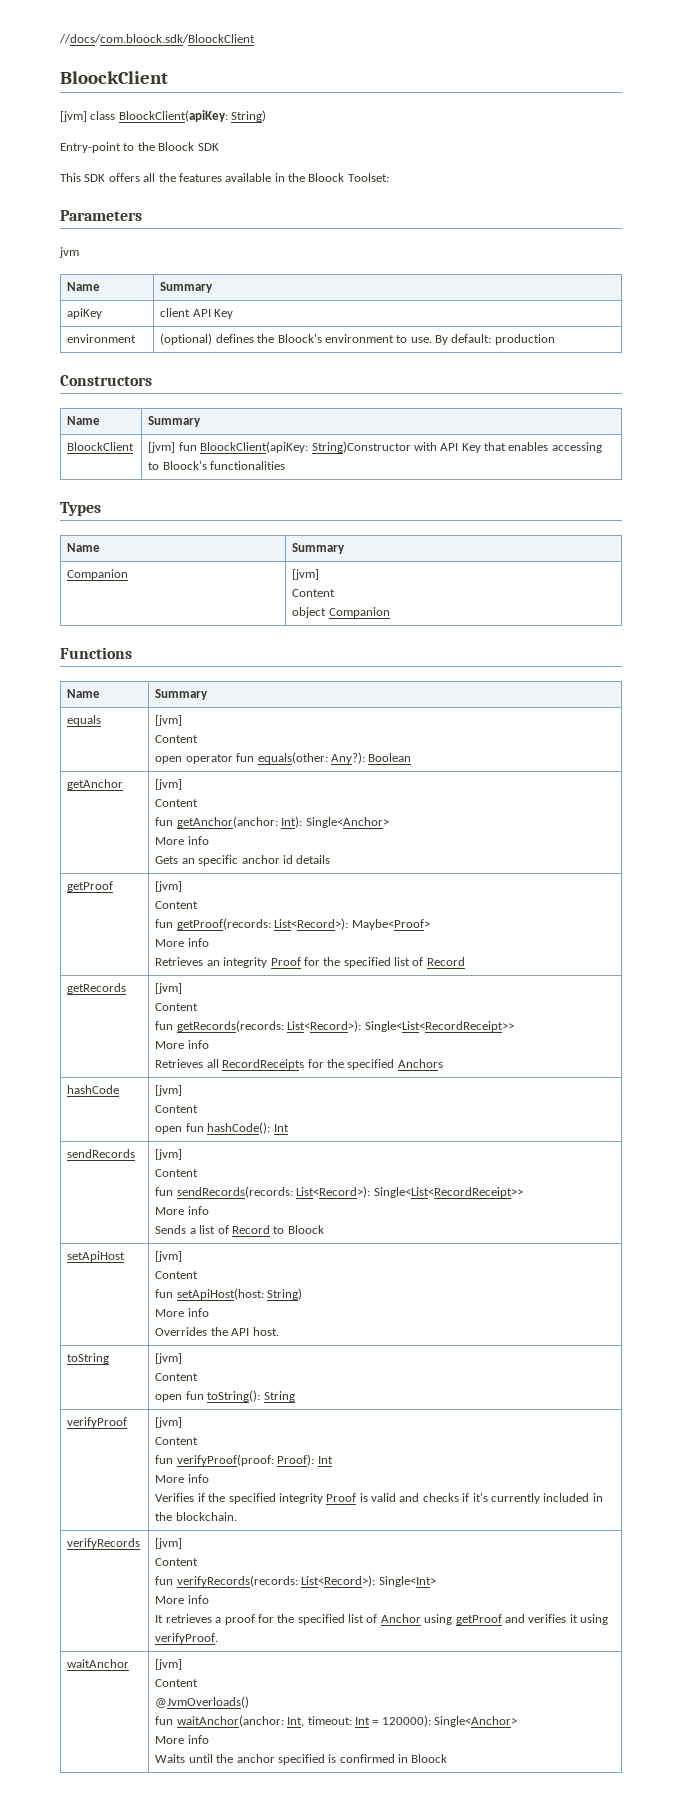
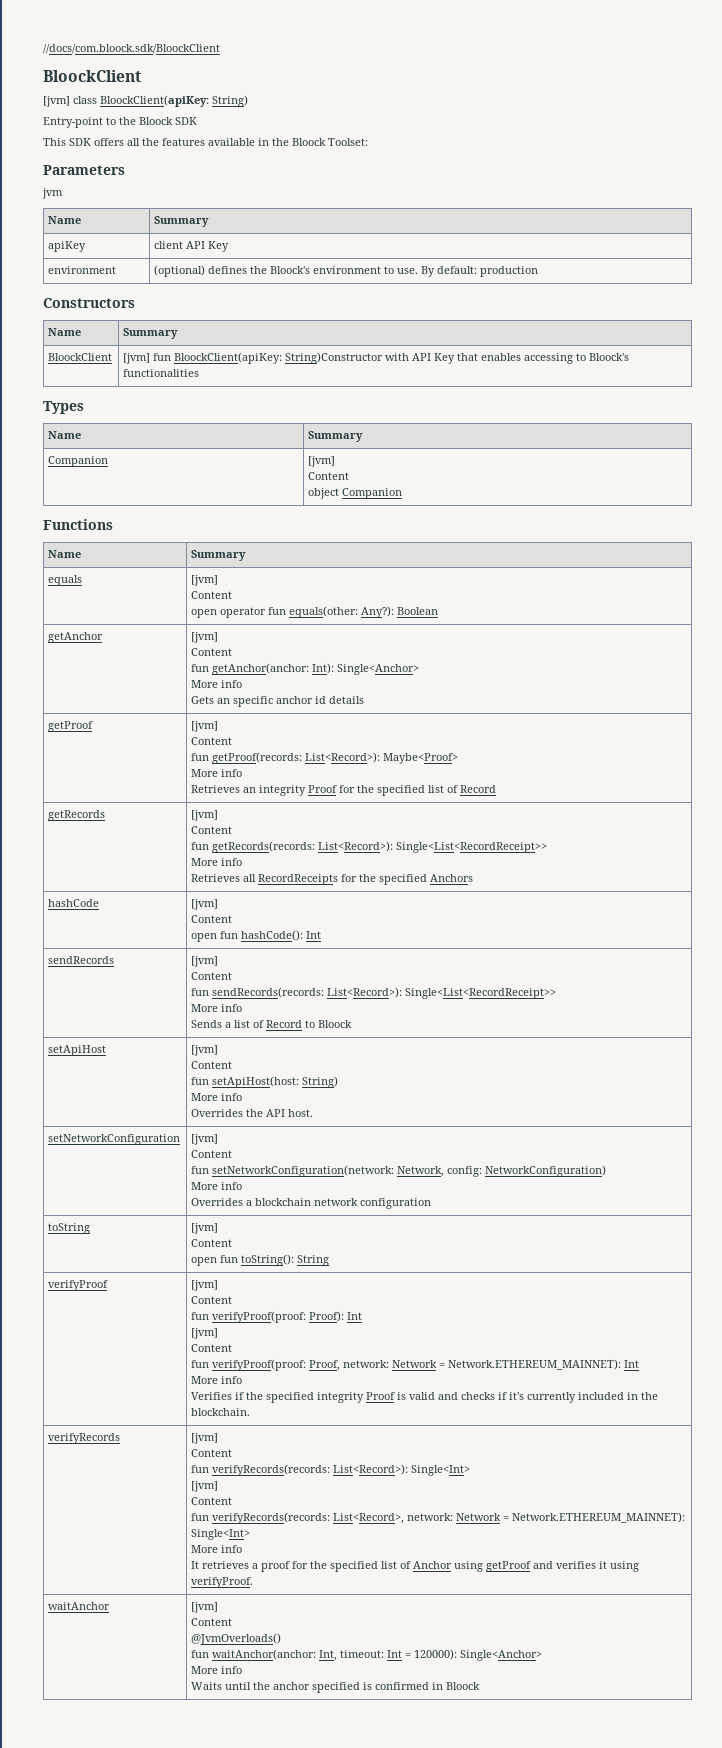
(279, 1331) none -> [48,1134,181,1145] [191,1134,219,1145] [191,1150,233,1158] [191,1165,607,1177] [191,1182,243,1190] [191,1198,432,1209] // setNetworkConfiguration | [jvm] // Content // fun setNetworkConfiguration(network: Network, config: NetworkConfiguration) // More info // Overrides a blockchain network configuration
(333, 1460) none -> [191,1328,219,1339] [191,1344,233,1352] [191,1359,640,1371] // [jvm] // Content // fun verifyProof(proof: Proof, network: Network = Network.ETHEREUM_MAINNET): Int
(436, 1581) none -> [191,1481,219,1492] [191,1497,233,1505] [191,1512,686,1524] [191,1529,251,1540] // [jvm] // Content // fun verifyRecords(records: List<Record>, network: Network = Network.ETHEREUM_MAINNET): Single<Int>

